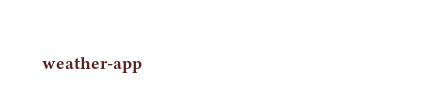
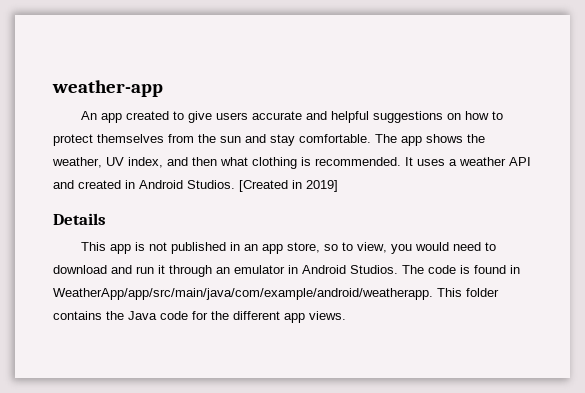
(142, 65) none -> [80,111,503,123] [53,134,485,146] [52,157,531,169] [53,180,338,192] [53,213,106,225] [80,242,496,254] [53,265,520,277] [53,288,499,300] [53,311,346,323] // An app created to give users accurate and helpful suggestions on how to protect themselves from the sun and stay comfortable. The app shows the weather, UV index, and then what clothing is recommended. It uses a weather API and created in Android Studios. [Created in 2019] // Details // This app is not published in an app store, so to view, you would need to download and run it through an emulator in Android Studios. The code is found in WeatherApp/app/src/main/java/com/example/android/weatherapp. This folder contains the Java code for the different app views.

